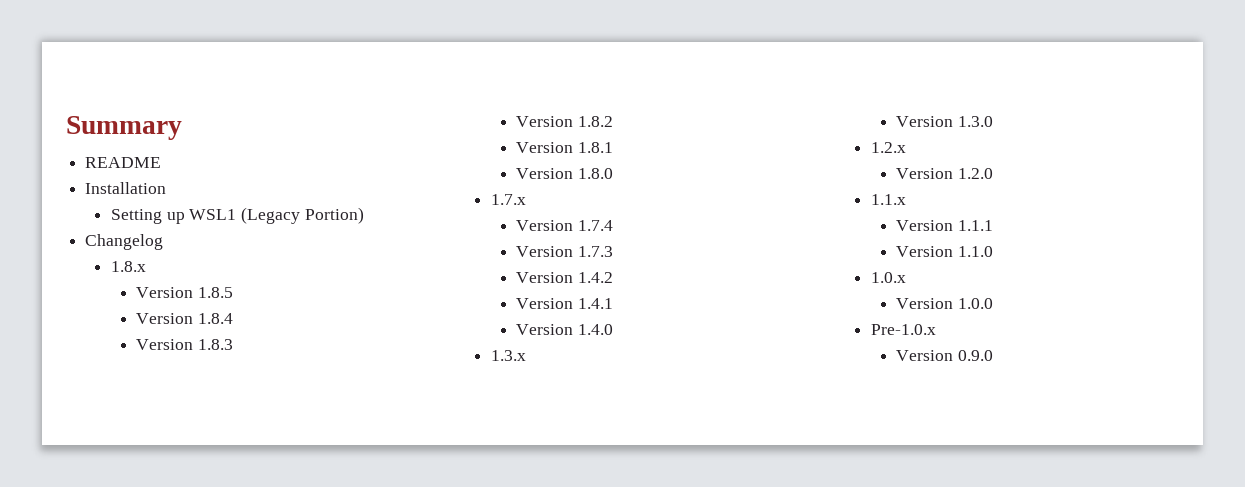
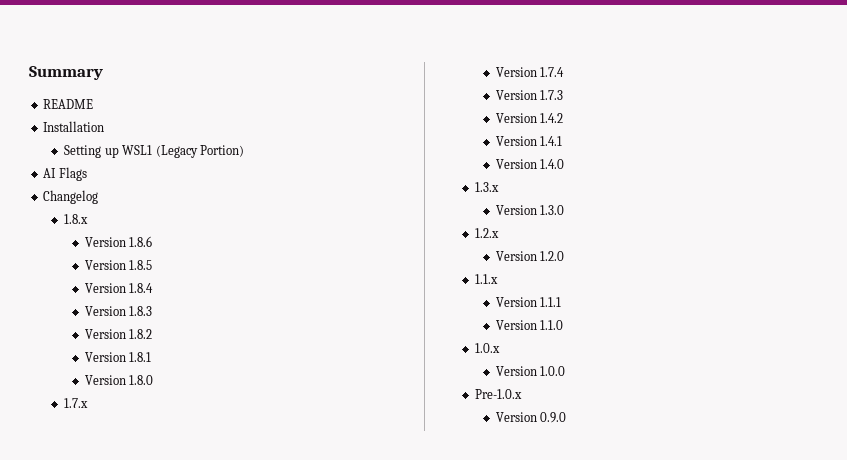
(364, 215) none -> [43,167,87,181] // AI Flags
(146, 266) none -> [84,236,153,247] // Version 1.8.6

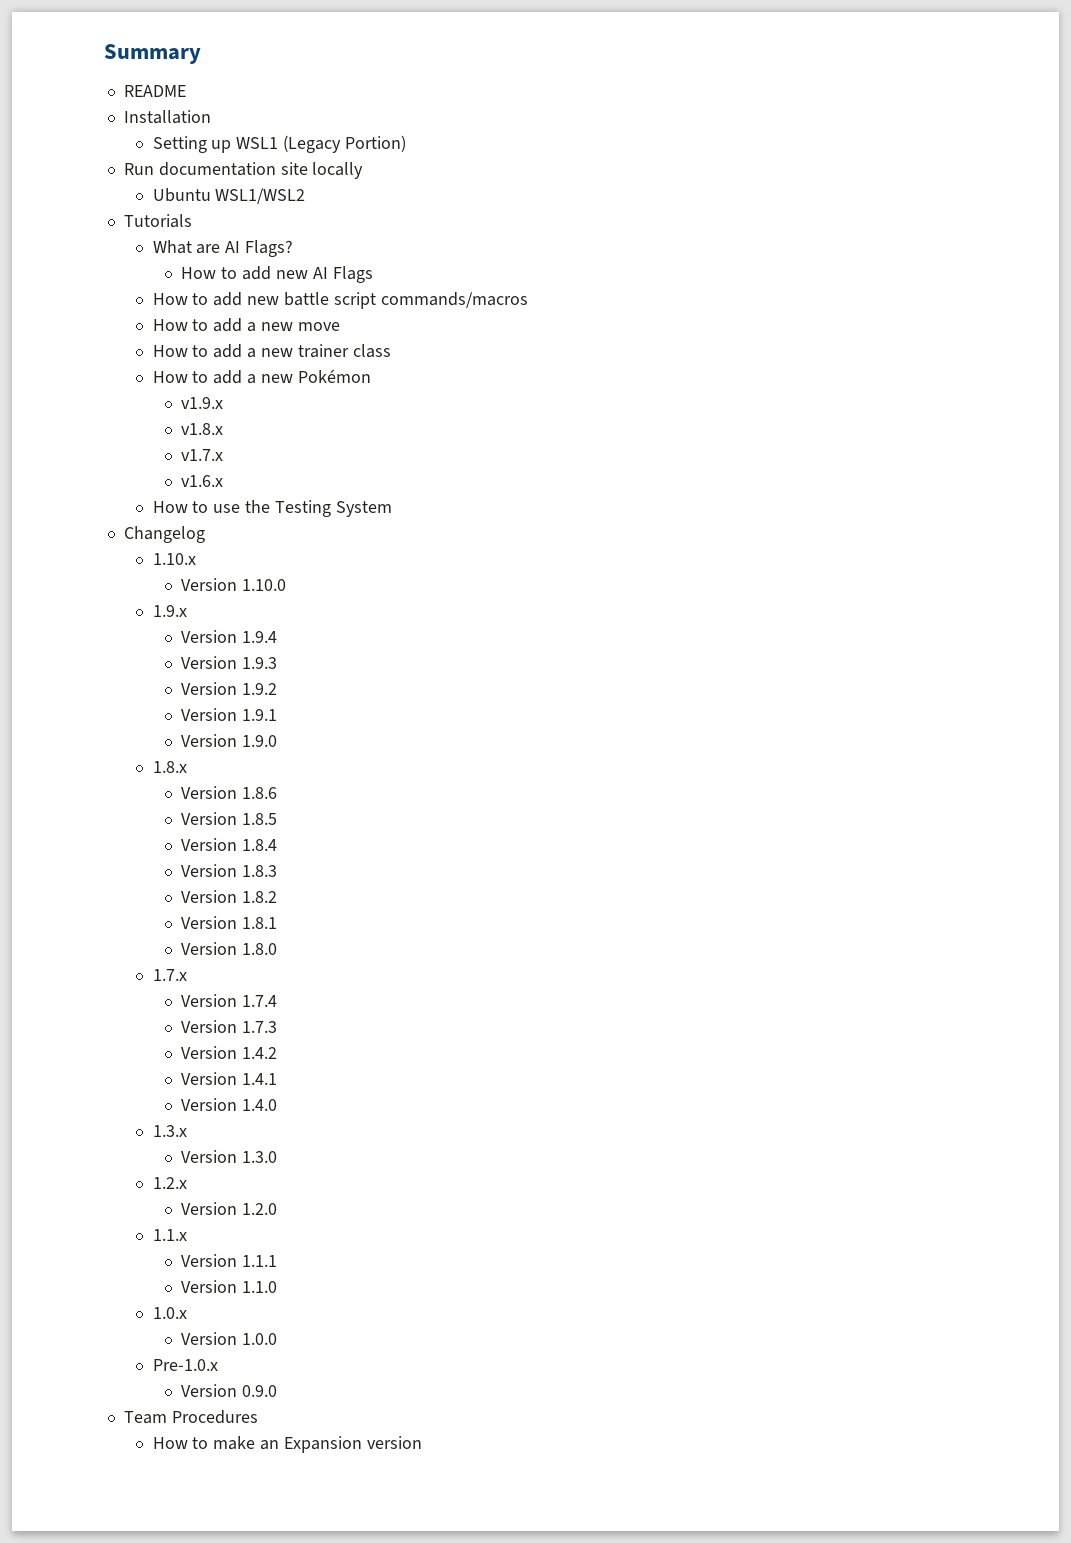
[43,167,87,181] [43,190,99,204] AI Flags // Changelog -> [123,162,364,179] [152,188,306,204] [123,214,192,228] [152,240,294,257] [181,266,373,283] [152,292,528,309] [152,318,340,332] [152,344,391,358] [152,369,371,384] [181,397,224,409] [181,423,224,435] [181,449,224,461] [181,475,224,487] [152,500,392,517] [123,526,205,543] [152,553,196,565] [181,578,287,591] [152,605,187,617] [181,630,278,643] [181,656,278,669] [181,682,278,695] [181,708,278,721] [181,734,278,747] Run documentation site locally // Ubuntu WSL1/WSL2 // Tutorials // What are AI Flags? // How to add new AI Flags // How to add new battle script commands/macros // How to add a new move // How to add a new trainer class // How to add a new Pokémon // v1.9.x // v1.8.x // v1.7.x // v1.6.x // How to use the Testing System // Changelog // 1.10.x // Version 1.10.0 // 1.9.x // Version 1.9.4 // Version 1.9.3 // Version 1.9.2 // Version 1.9.1 // Version 1.9.0
(567, 417) none -> [123,1410,258,1424] [152,1436,422,1453] // Team Procedures // How to make an Expansion version

